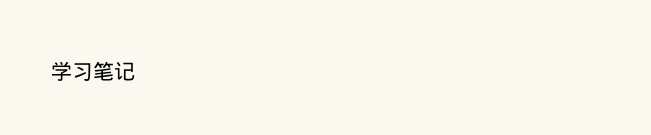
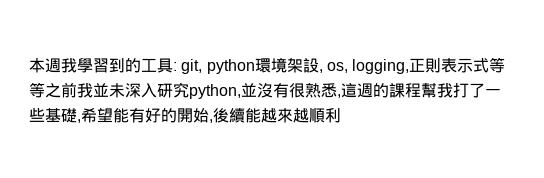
[51,61,135,81] 学习笔记 -> [29,57,506,74] [29,82,501,99] [29,107,341,123] 本週我學習到的工具: git, python環境架設, os, logging,正則表示式等等之前我並未深入研究python,並沒有很熟悉,這週的課程幫我打了一些基礎,希望能有好的開始,後續能越來越順利

